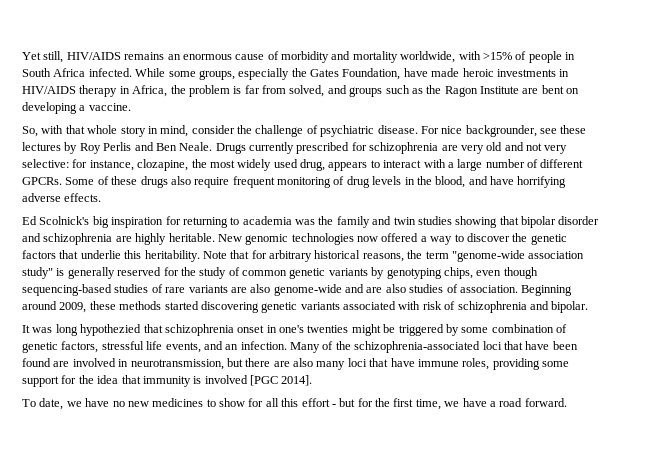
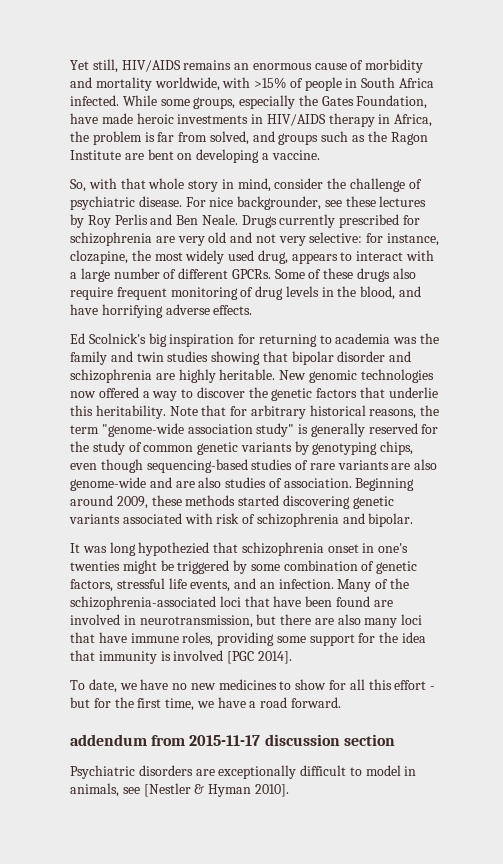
(567, 402) none -> [70,734,395,746] [70,765,417,779] [70,783,289,797] // addendum from 2015-11-17 discussion section // Psychiatric disorders are exceptionally difficult to model in animals, see [Nestler & Hyman 2010].

